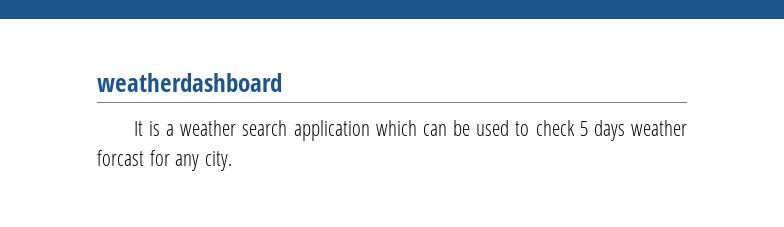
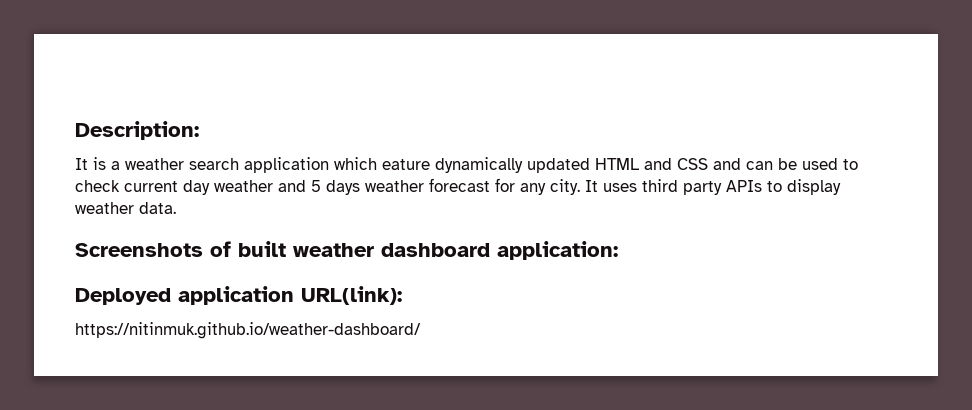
[97,73,282,92] weatherdashboard -> [75,121,199,140] Description:
(417, 128) none -> [382,157,741,173] eature dynamically updated HTML and CSS and
(575, 128) none -> [124,180,306,195] current day weather and
[97,150,144,166] forcast -> [429,178,490,192] forecast
(233, 161) none -> [585,179,841,195] [75,202,176,214] [75,241,618,260] [75,286,402,305] [75,322,421,339] It uses third party APIs to display weather data. // Screenshots of built weather dashboard application: // Deployed application URL(link): // https://nitinmuk.github.io/weather-dashboard/

